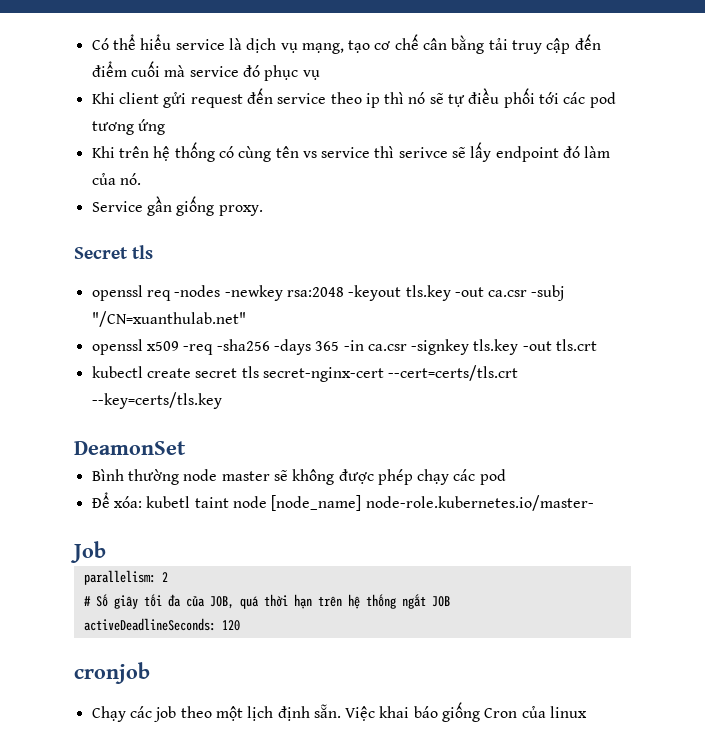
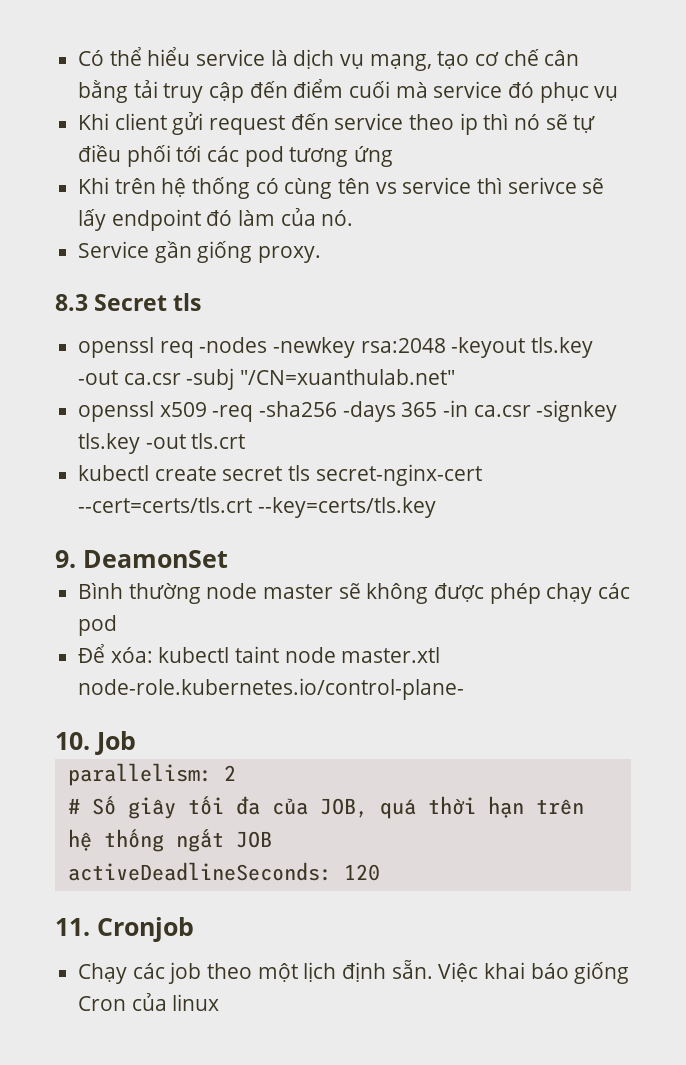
(263, 210) none -> [55,294,88,311] 8.3
(222, 400) none -> [55,550,76,568] 9.
[146,496,191,508] kubetl -> [158,647,230,663] kubectl
[271,495,594,511] [node_name] node-role.kubernetes.io/master- // -> [341,647,441,663] [78,678,465,700] [55,732,90,750] master.xtl node-role.kubernetes.io/control-plane- // 10.
[74,662,150,684] cronjob -> [55,917,194,942] 11. Cronjob

